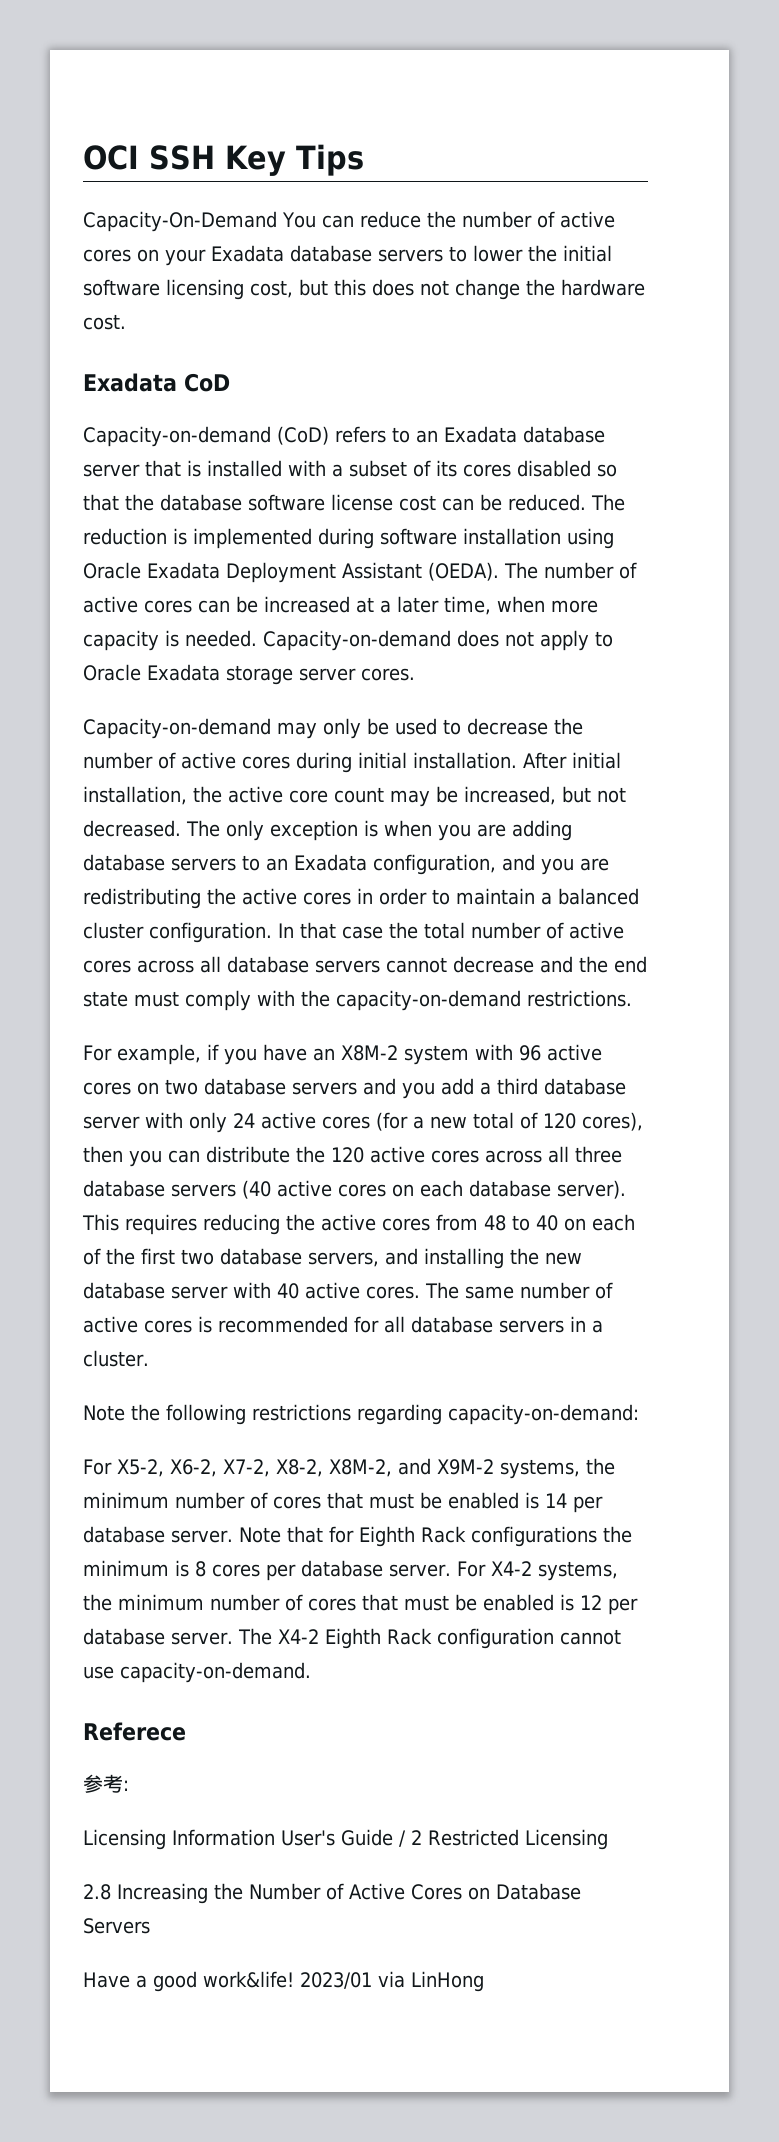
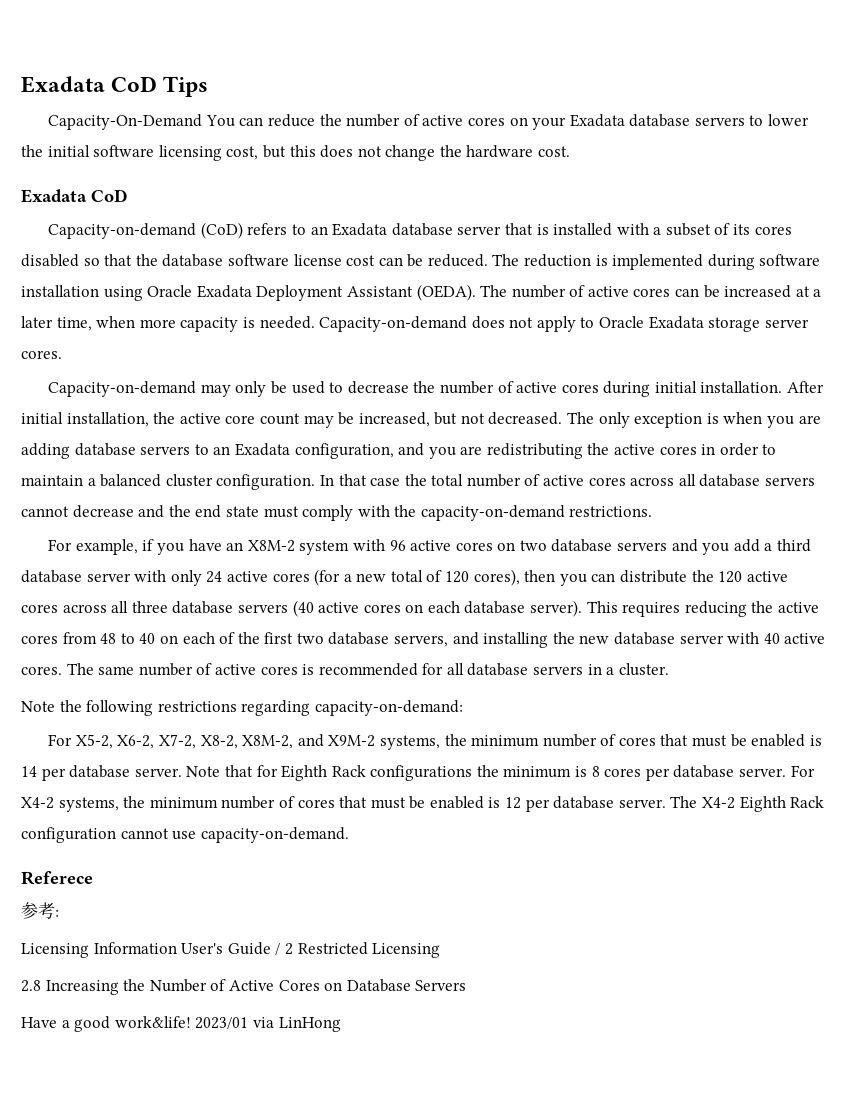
[83,145,286,176] OCI SSH Key -> [21,76,158,93] Exadata CoD

